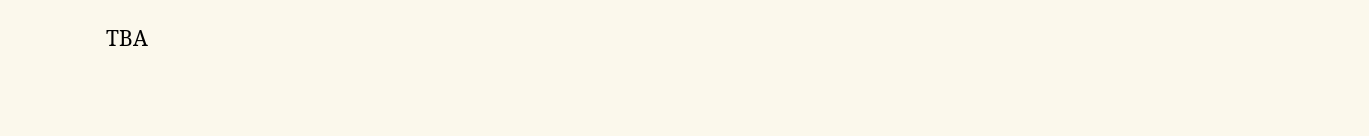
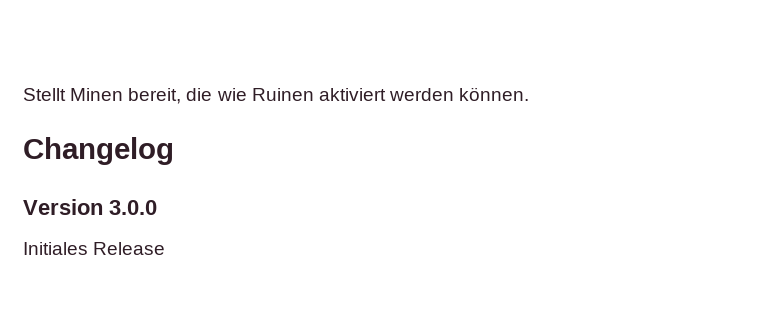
[106,30,148,46] TBA -> [23,87,530,104] [23,137,174,165] [23,199,157,215] [23,242,166,255] Stellt Minen bereit, die wie Ruinen aktiviert werden können. // Changelog // Version 3.0.0 // Initiales Release

